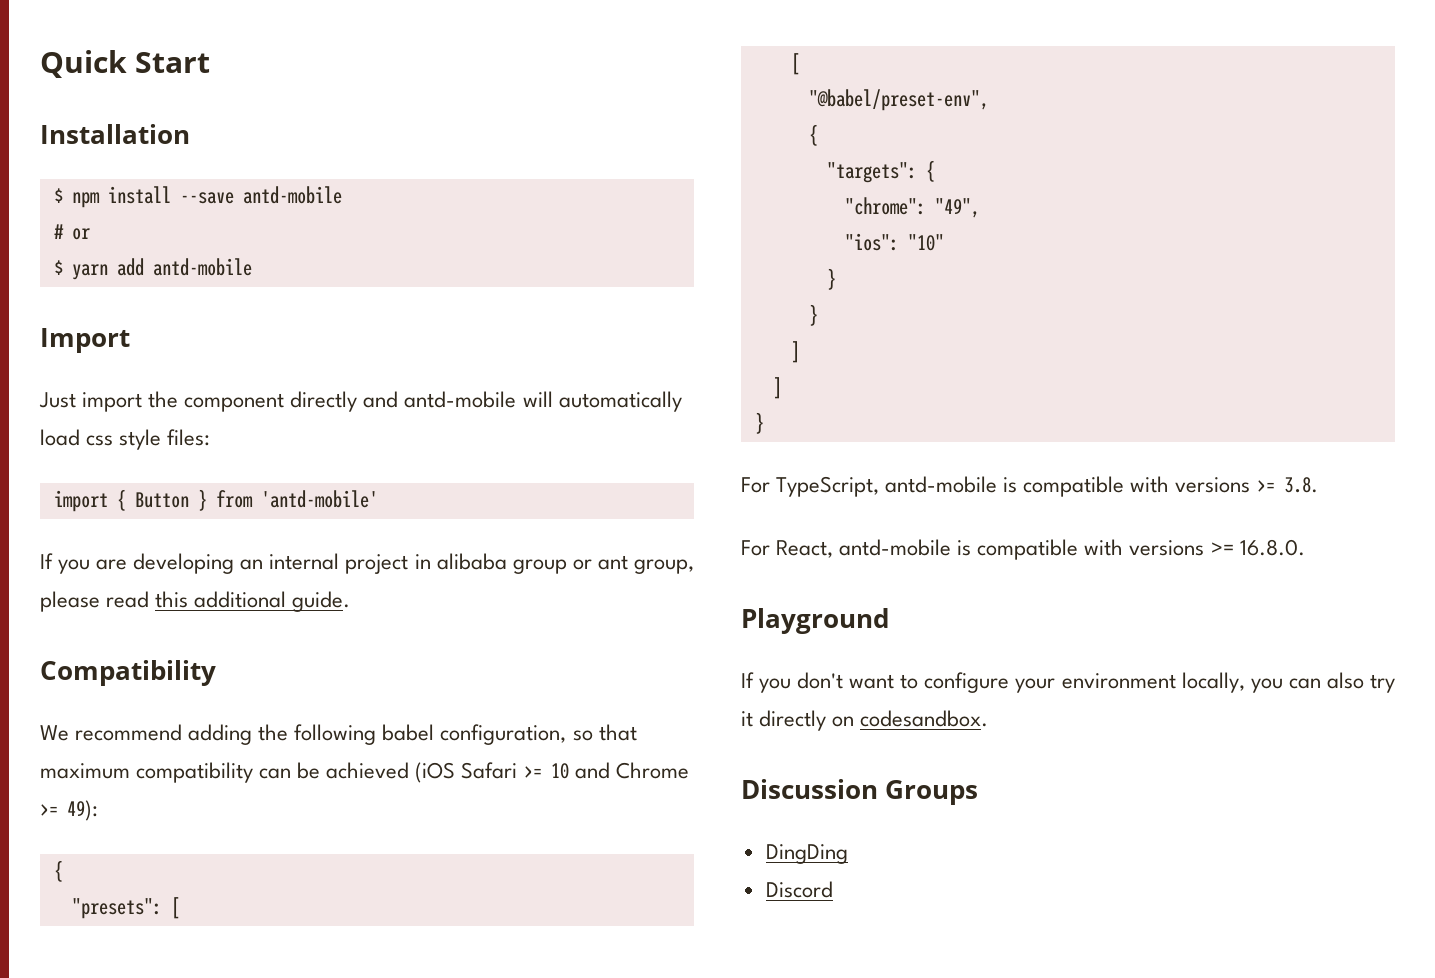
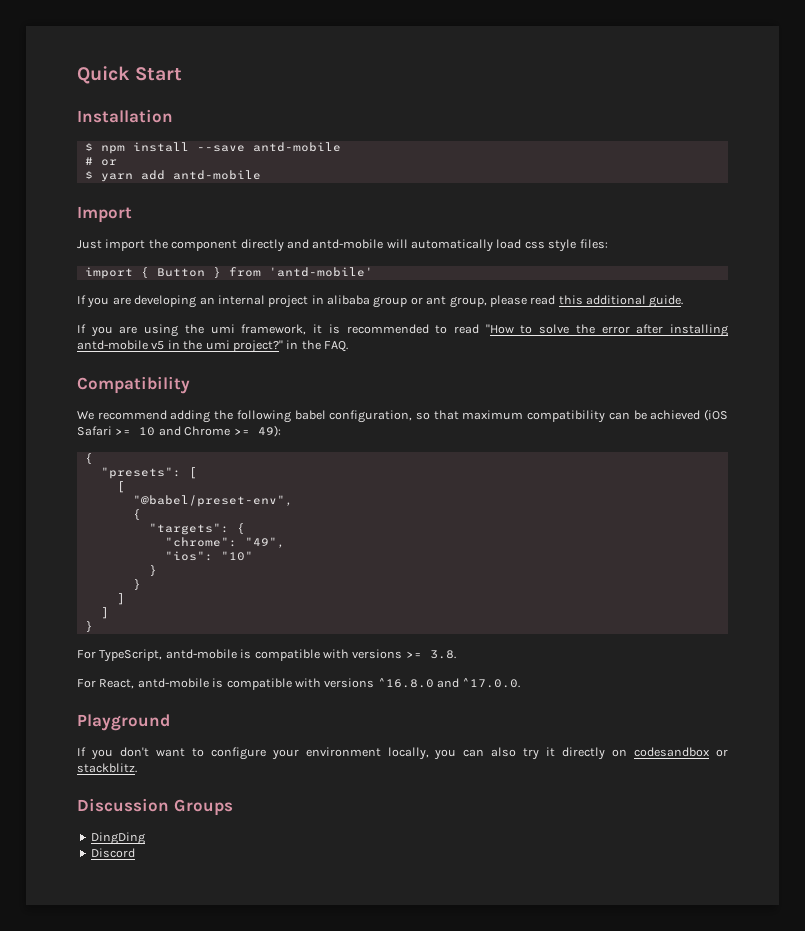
(351, 601) none -> [77,324,728,337] [77,340,348,353] // If you are using the umi framework, it is recommended to read "How to solve the error after installing antd-mobile v5 in the umi project?" in the FAQ.
[1210,539,1305,556] >= 16.8.0. -> [377,678,521,688] ^16.8.0 and ^17.0.0.
[860,710,989,727] codesandbox. -> [634,747,729,757] [77,763,137,773] codesandbox or stackblitz.

